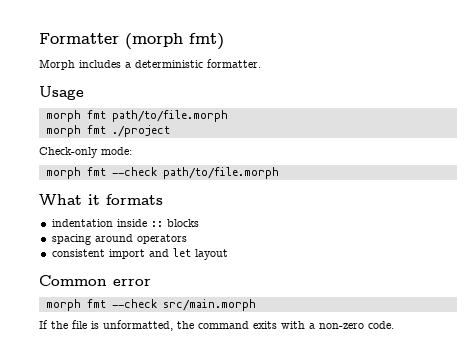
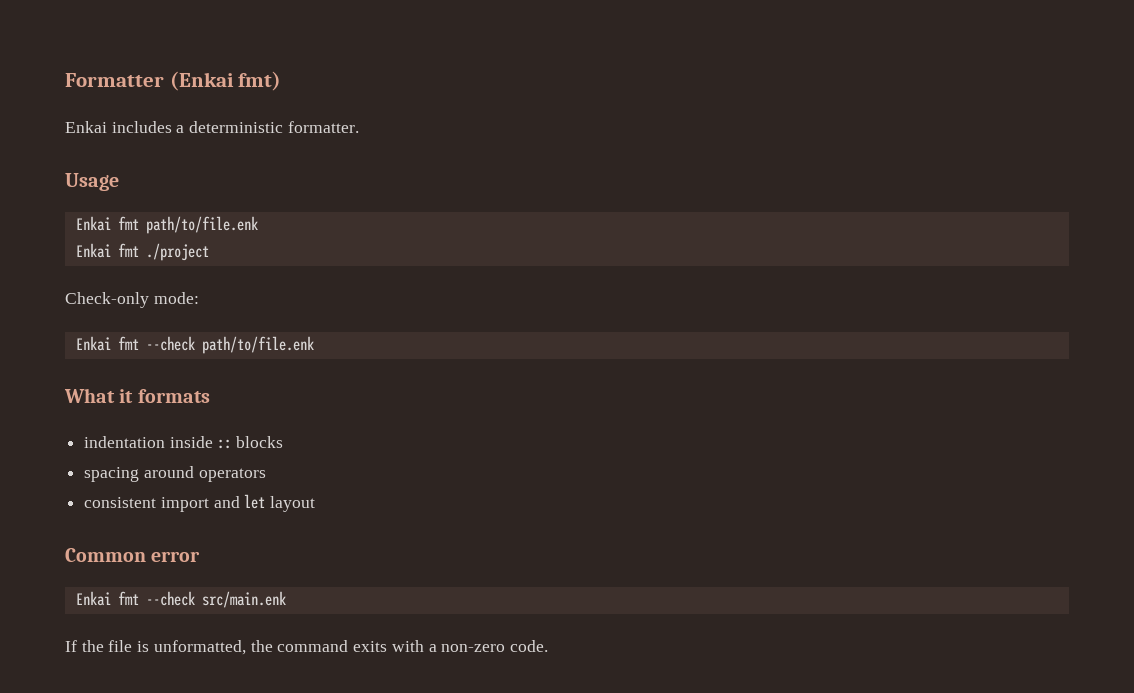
[125,33,183,49] (morph -> [169,71,234,91] (Enkai
[39,59,75,70] Morph -> [65,121,107,133] Enkai
[45,110,228,122] [45,125,81,137] morph fmt path/to/file.morph // morph -> [75,216,258,234] [75,243,111,258] Enkai fmt path/to/file.enk // Enkai
[45,167,279,179] morph fmt --check path/to/file.morph -> [75,336,314,354] Enkai fmt --check path/to/file.enk
[45,299,256,311] morph fmt --check src/main.morph -> [75,591,286,608] Enkai fmt --check src/main.enk

